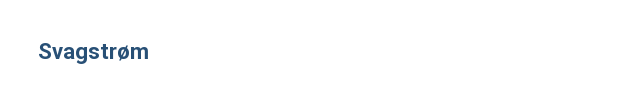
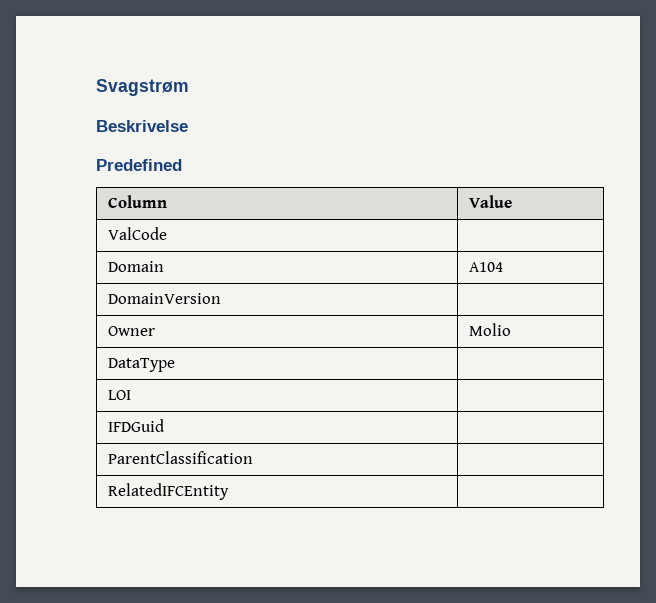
(149, 53) none -> [96,120,188,132] [96,159,182,171] [108,195,168,208] [469,195,513,208] [108,227,168,240] [108,261,165,272] [469,262,504,272] [108,293,222,304] [108,326,156,336] [469,323,512,336] [108,358,176,372] [108,390,132,400] [108,419,165,432] [108,451,254,464] [108,483,230,500] // Beskrivelse // Predefined // Column | Value // ValCode | // Domain | A104 // DomainVersion | // Owner | Molio // DataType | // LOI | // IFDGuid | // ParentClassification | // RelatedIFCEntity |

